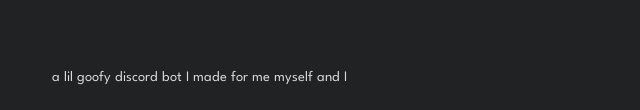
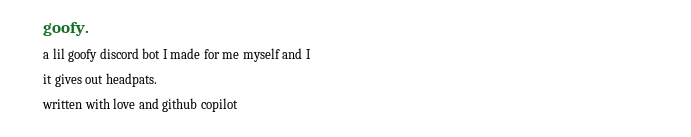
(52, 78) none -> [43,22,89,36] goofy. //
(347, 76) none -> [43,73,157,87] [42,98,238,112] // it gives out headpats. // written with love and github copilot

